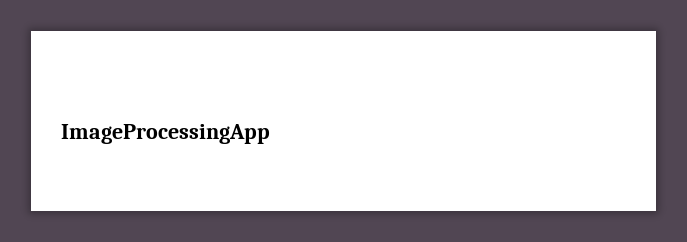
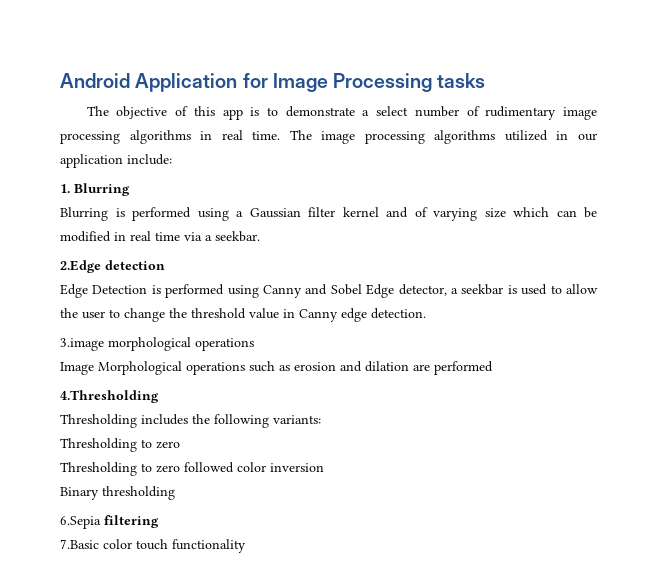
[61,124,270,144] ImageProcessingApp -> [60,73,486,92] [86,106,597,120] [60,130,598,144] [60,154,172,168] [60,183,130,196] [60,207,597,221] [60,231,260,242] [60,260,165,273] [60,284,598,298] [60,308,426,322] [60,337,254,351] [60,361,493,375] [60,390,159,403] [60,414,321,428] [60,438,180,452] [60,462,324,476] [60,486,175,500] [60,515,159,529] [60,539,246,553] Android Application for Image Processing tasks // The objective of this app is to demonstrate a select number of rudimentary image processing algorithms in real time. The image processing algorithms utilized in our application include: // 1. Blurring // Blurring is performed using a Gaussian filter kernel and of varying size which can be modified in real time via a seekbar. // 2.Edge detection // Edge Detection is performed using Canny and Sobel Edge detector, a seekbar is used to allow the user to change the threshold value in Canny edge detection. // 3.image morphological operations // Image Morphological operations such as erosion and dilation are performed // 4.Thresholding // Thresholding includes the following variants: // Thresholding to zero // Thresholding to zero followed color inversion // Binary thresholding // 6.Sepia filtering // 7.Basic color touch functionality

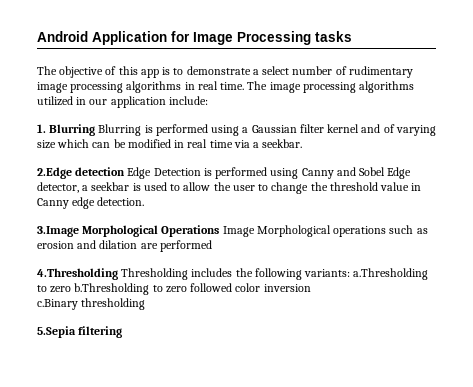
(130, 189) // -> (96, 130) none
(165, 265) // -> (126, 171) none
[60,337,254,351] 3.image morphological operations // -> [37,225,220,237] 3.Image Morphological Operations
(159, 396) // -> (118, 274) none
[60,438,180,452] [60,462,137,476] // Thresholding to zero // Thresholding -> [353,268,429,280] [37,283,150,295] a.Thresholding to zero b.Thresholding
[60,487,99,500] Binary -> [37,299,78,310] c.Binary
[60,516,101,529] 6.Sepia -> [37,326,76,338] 5.Sepia
[60,539,246,553] // 7.Basic color touch functionality -> (123, 332) none

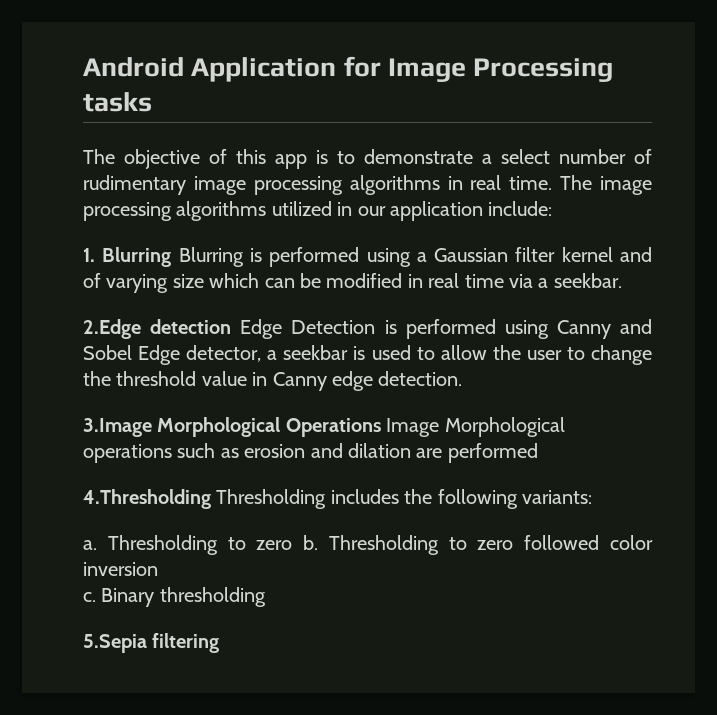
[353,268,429,280] [37,283,150,295] a.Thresholding to zero b.Thresholding -> [83,535,439,555] // a. Thresholding to zero b. Thresholding
[37,299,78,310] c.Binary -> [83,588,155,607] c. Binary

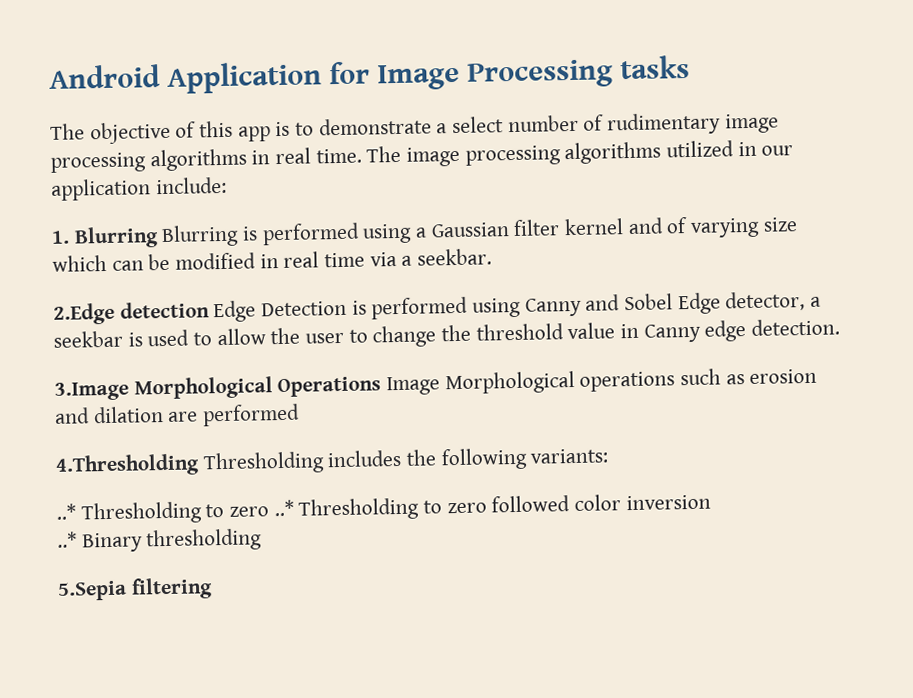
[83,535,319,555] a. Thresholding to zero b. -> [56,499,294,525] ..* Thresholding to zero ..*
[83,592,96,602] c. -> [57,531,77,548] ..*

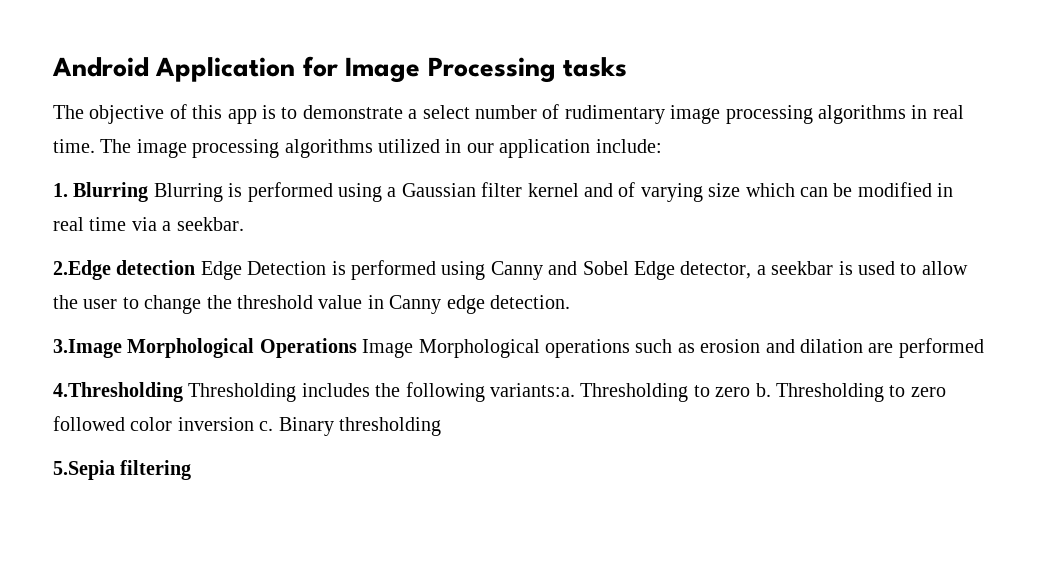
[530,448,609,464] [56,499,294,525] variants: // ..* Thresholding to zero ..* -> [489,383,771,402] variants:a. Thresholding to zero b.
[57,531,77,548] // ..* -> [259,421,274,431] c.

